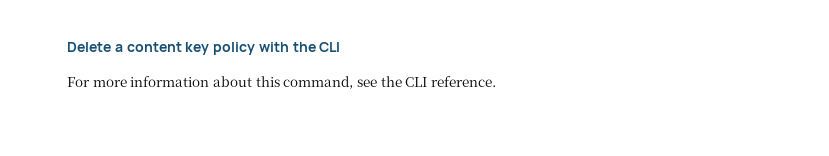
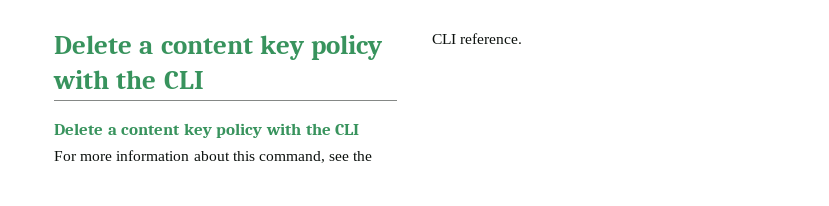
[67,42,341,55] Delete a content key policy with the CLI -> [54,35,384,60] [53,70,204,89] [54,123,360,138] Delete a content key policy with the CLI // Delete a content key policy with the CLI

